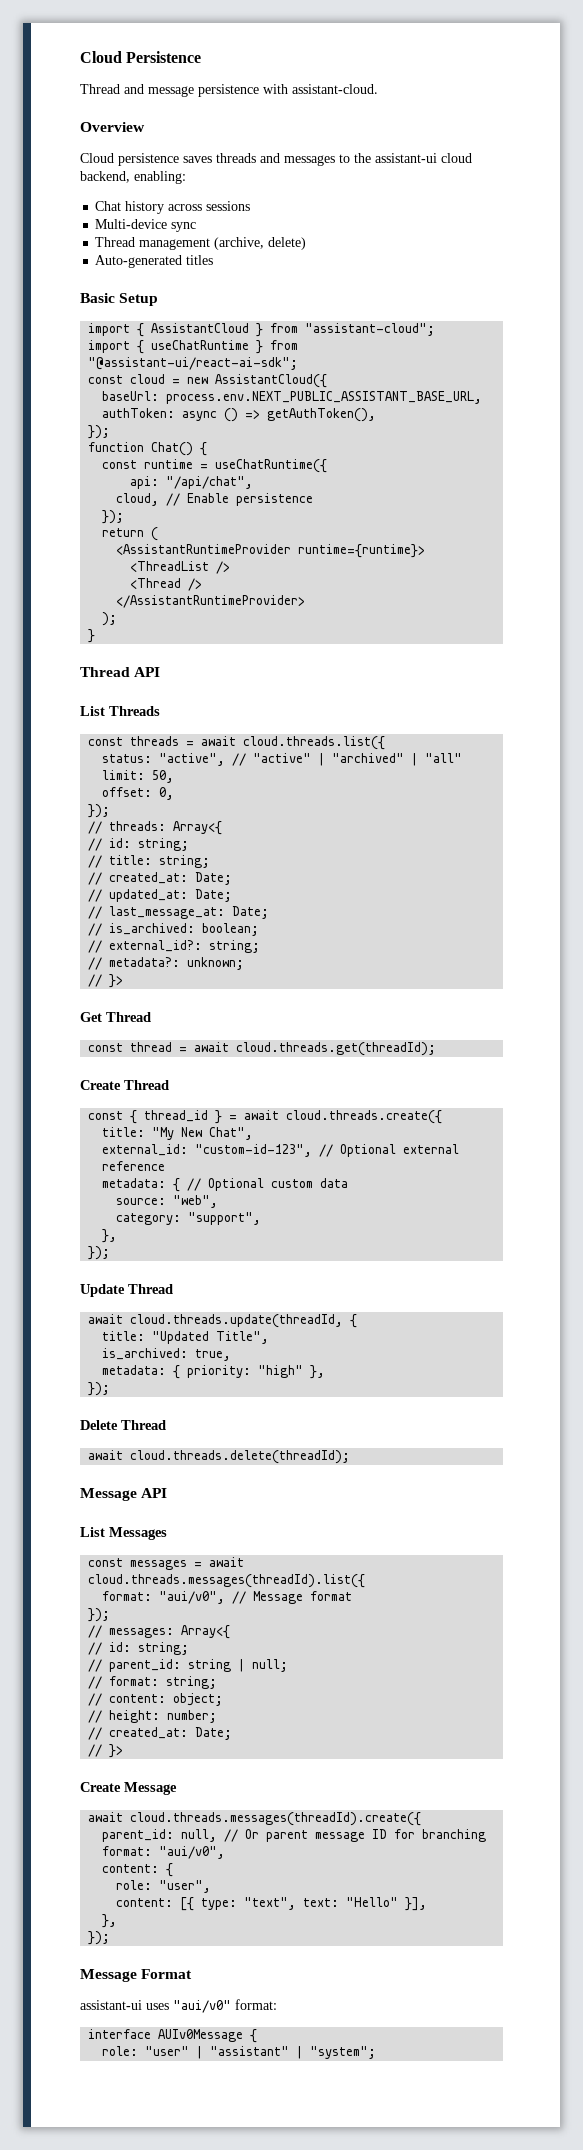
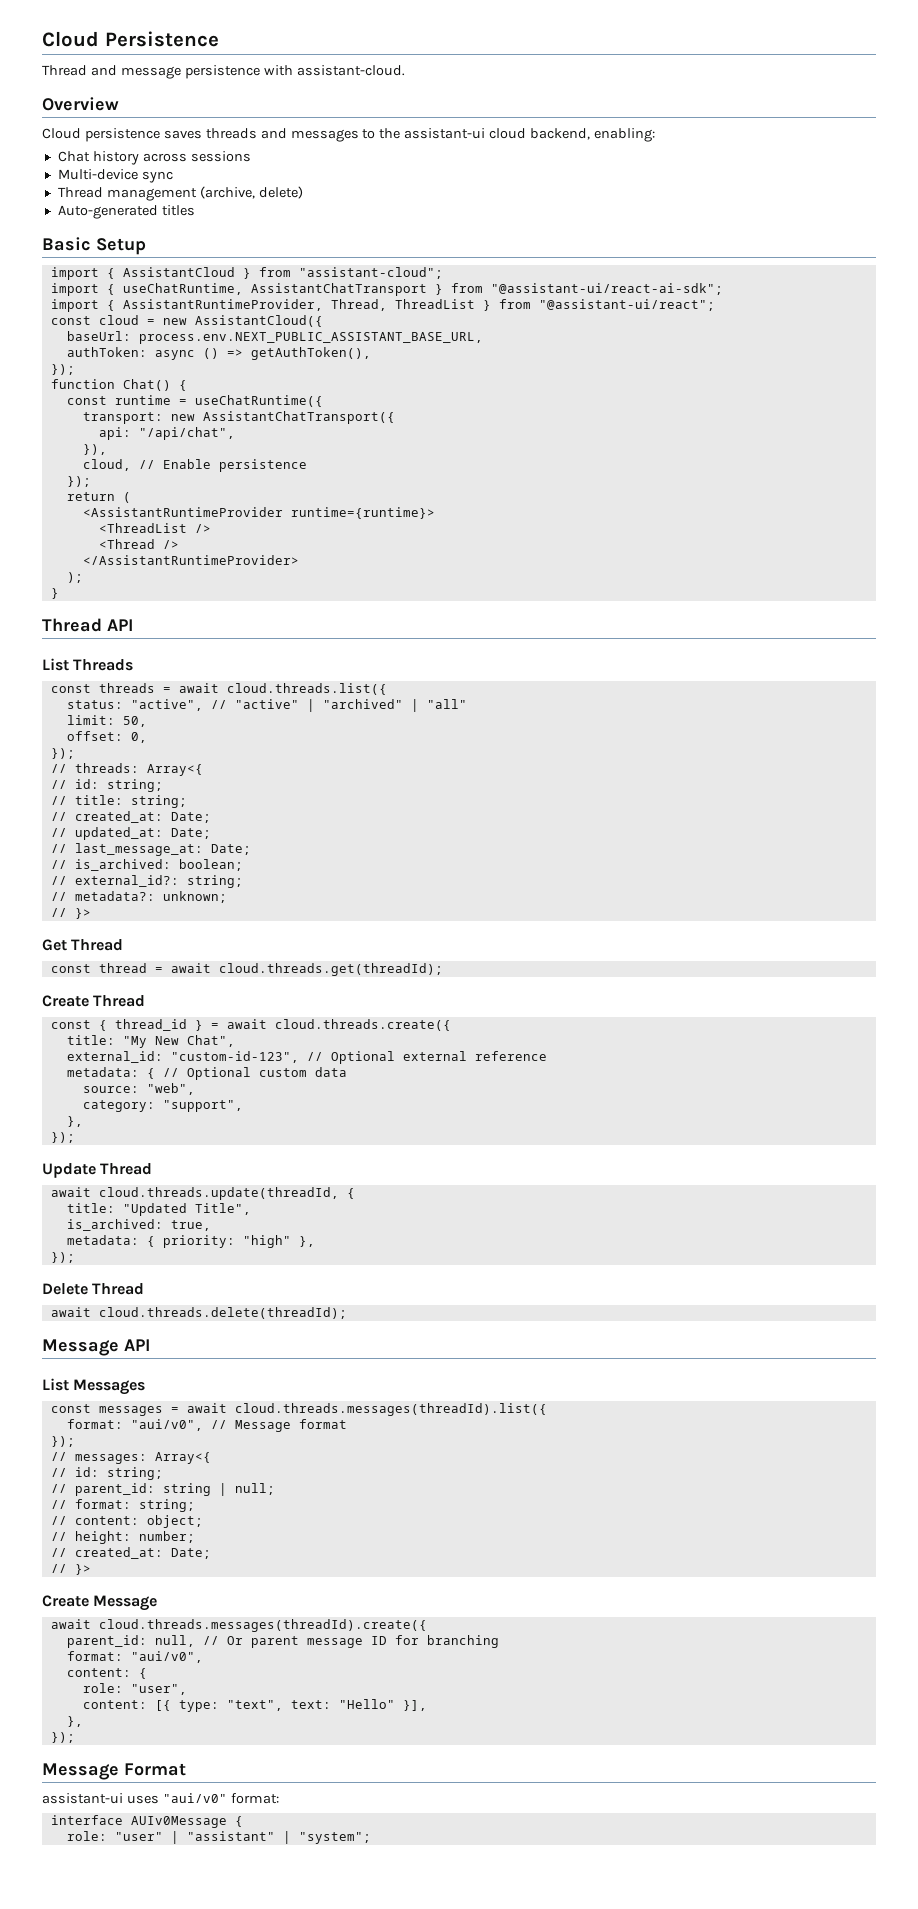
[151,340,250,350] useChatRuntime -> [122,283,427,296] useChatRuntime, AssistantChatTransport
(299, 363) none -> [50,299,715,312] // import { AssistantRuntimeProvider, Thread, ThreadList } from "@assistant-ui/react";
(328, 466) none -> [82,411,395,424] // transport: new AssistantChatTransport({
(254, 482) none -> [82,444,107,455] // }),

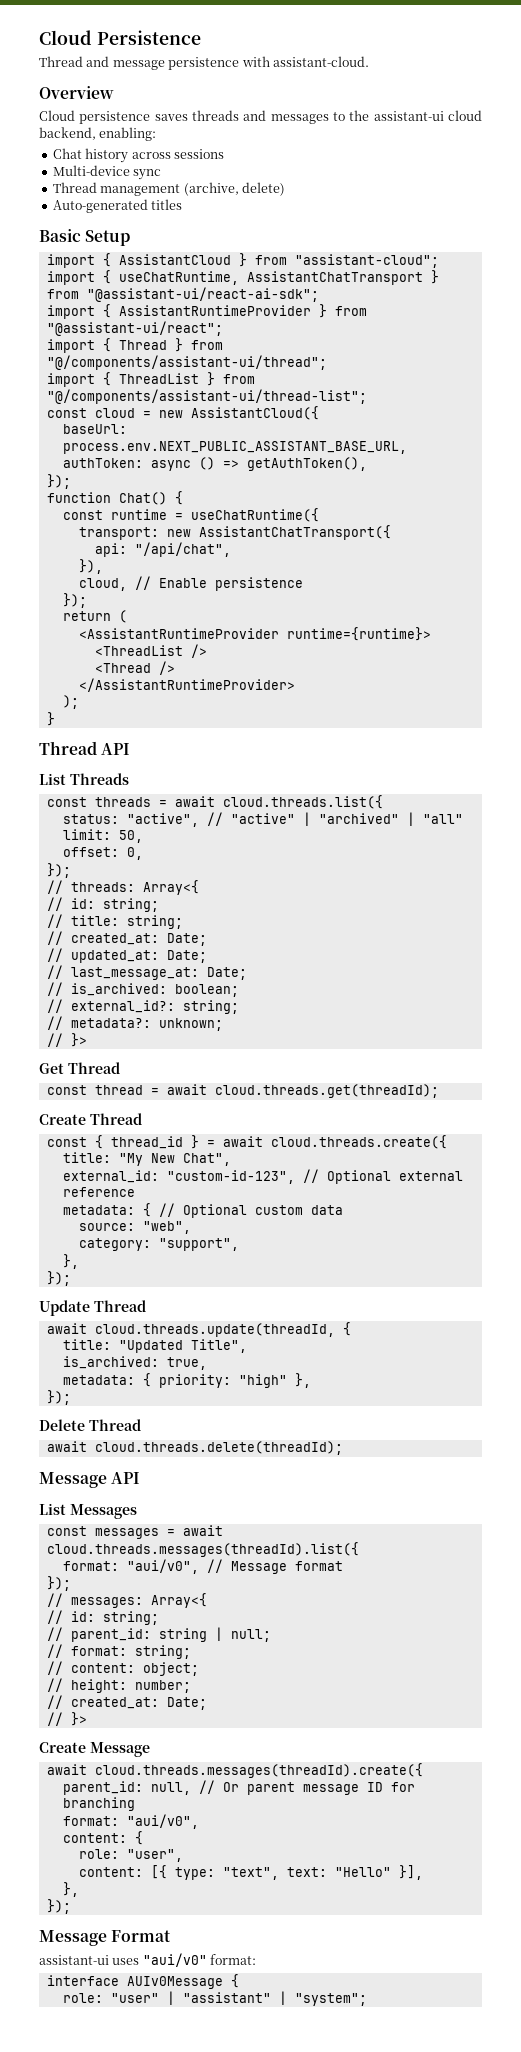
[122,299,387,311] AssistantRuntimeProvider, Thread, -> [118,304,367,318] [46,321,223,336] [46,338,223,353] [46,355,327,370] [46,372,111,387] AssistantRuntimeProvider } from "@assistant-ui/react"; // import { Thread } from "@/components/assistant-ui/thread"; // import {
[538,299,715,311] "@assistant-ui/react"; -> [46,389,367,404] "@/components/assistant-ui/thread-list";

